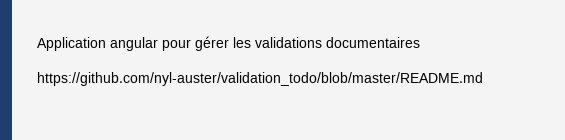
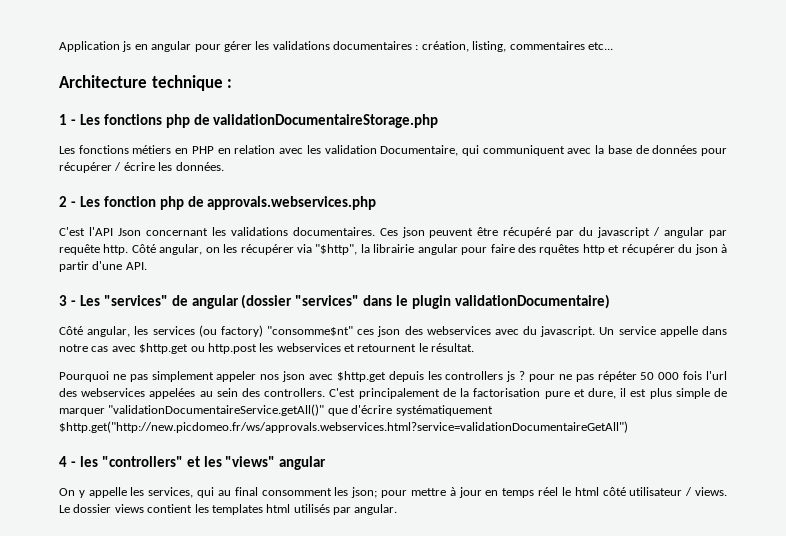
(106, 44) none -> [122,41,148,52] js en
[37,72,483,86] // https://github.com/nyl-auster/validation_todo/blob/master/README.md -> [415,41,613,52] [59,75,233,91] [59,114,439,128] [59,145,727,156] [59,162,224,173] [59,196,377,210] [59,227,728,238] [59,244,728,255] [59,261,147,272] [59,294,611,309] [59,325,727,337] [59,343,475,354] [59,371,727,382] [59,388,728,399] [59,404,493,416] [59,421,628,433] [59,456,327,470] [59,487,728,498] [59,504,398,515] : création, listing, commentaires etc... // Architecture technique : // 1 - Les fonctions php de validationDocumentaireStorage.php // Les fonctions métiers en PHP en relation avec les validation Documentaire, qui communiquent avec la base de données pour récupérer / écrire les données. // 2 - Les fonction php de approvals.webservices.php // C'est l'API Json concernant les validations documentaires. Ces json peuvent être récupéré par du javascript / angular par requête http. Côté angular, on les récupérer via "$http", la librairie angular pour faire des rquêtes http et récupérer du json à partir d'une API. // 3 - Les "services" de angular (dossier "services" dans le plugin validationDocumentaire) // Côté angular, les services (ou factory) "consomme$nt" ces json des webservices avec du javascript. Un service appelle dans notre cas avec $http.get ou http.post les webservices et retournent le résultat. // Pourquoi ne pas simplement appeler nos json avec $http.get depuis les controllers js ? pour ne pas répéter 50 000 fois l'url des webservices appelées au sein des controllers. C'est principalement de la factorisation pure et dure, il est plus simple de marquer "validationDocumentaireService.getAll()" que d'écrire systématiquement $http.get("http://new.picdomeo.fr/ws/approvals.webservices.html?service=validationDocumentaireGetAll") // 4 - les "controllers" et les "views" angular // On y appelle les services, qui au final consomment les json; pour mettre à jour en temps réel le html côté utilisateur / views. Le dossier views contient les templates html utilisés par angular.

